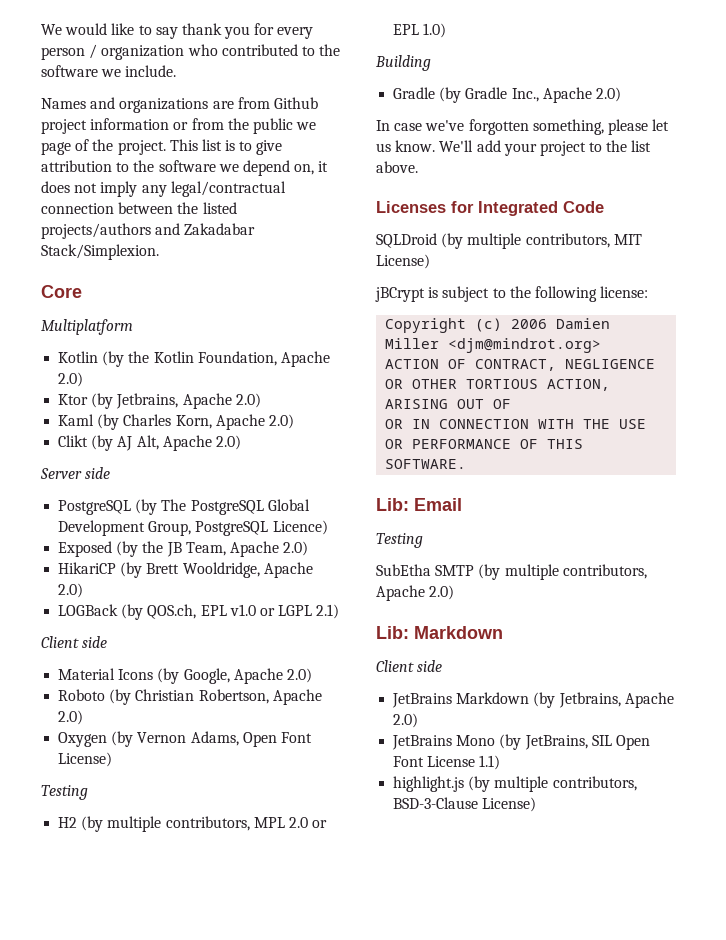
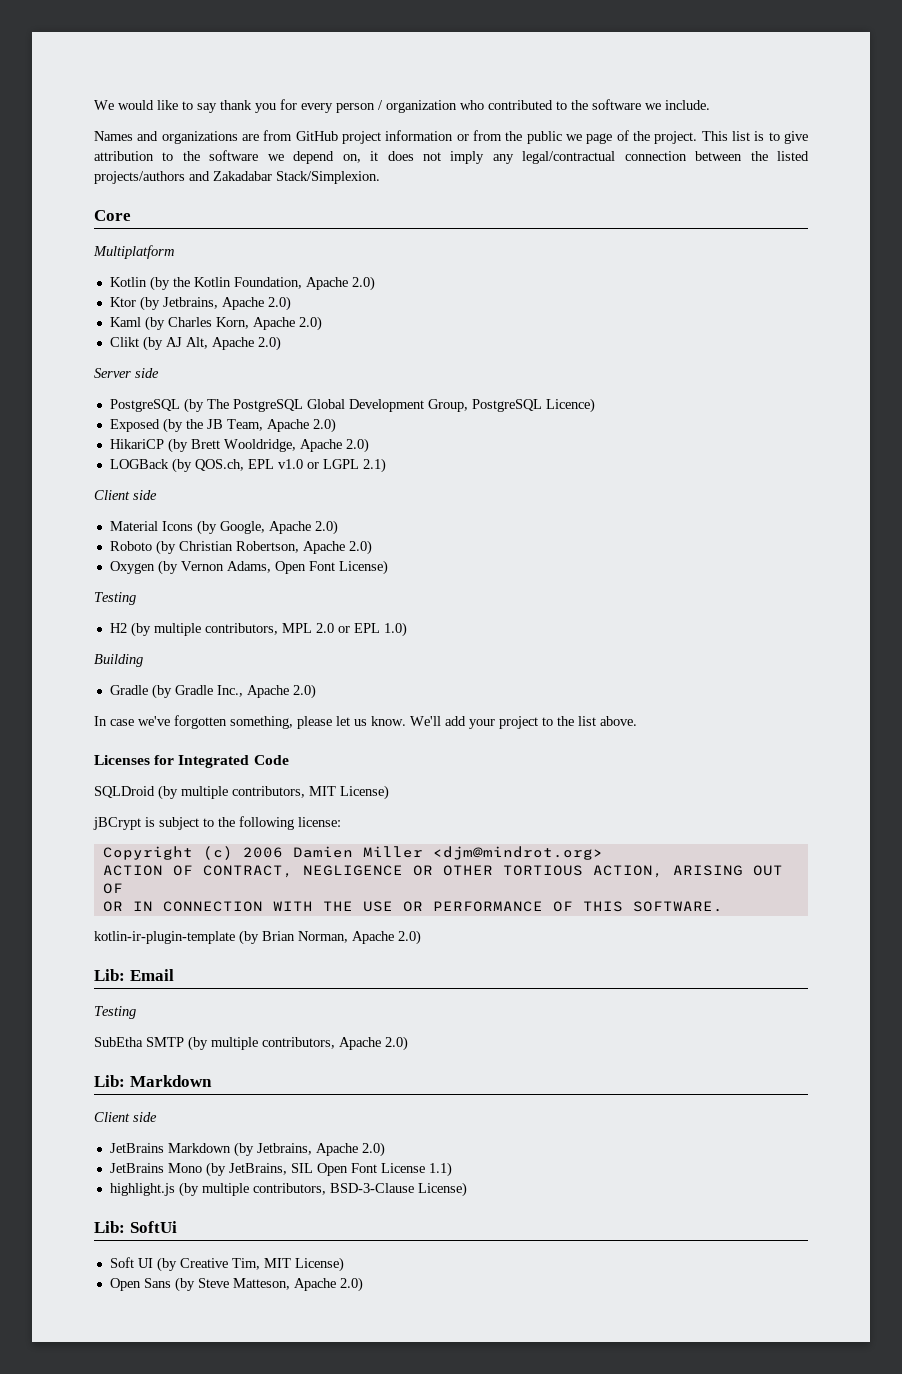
[273,97,318,109] Github -> [295,131,338,141] GitHub
(467, 464) none -> [94,930,421,945] // kotlin-ir-plugin-template (by Brian Norman, Apache 2.0)
(537, 804) none -> [94,1221,177,1233] [109,1257,344,1272] [109,1277,363,1292] // Lib: SoftUi // Soft UI (by Creative Tim, MIT License) // Open Sans (by Steve Matteson, Apache 2.0)

